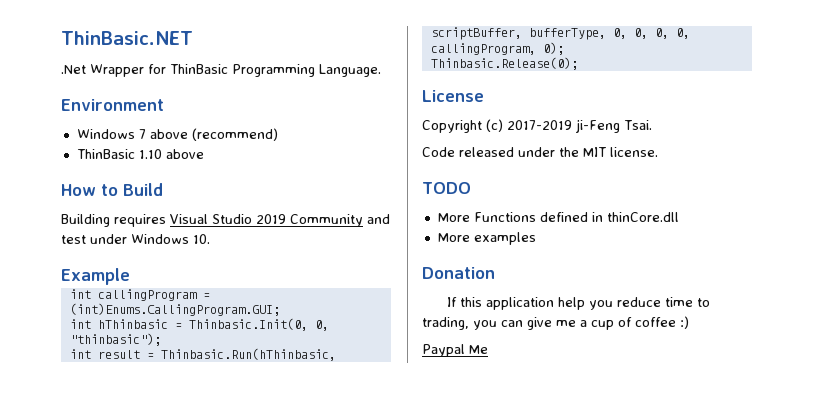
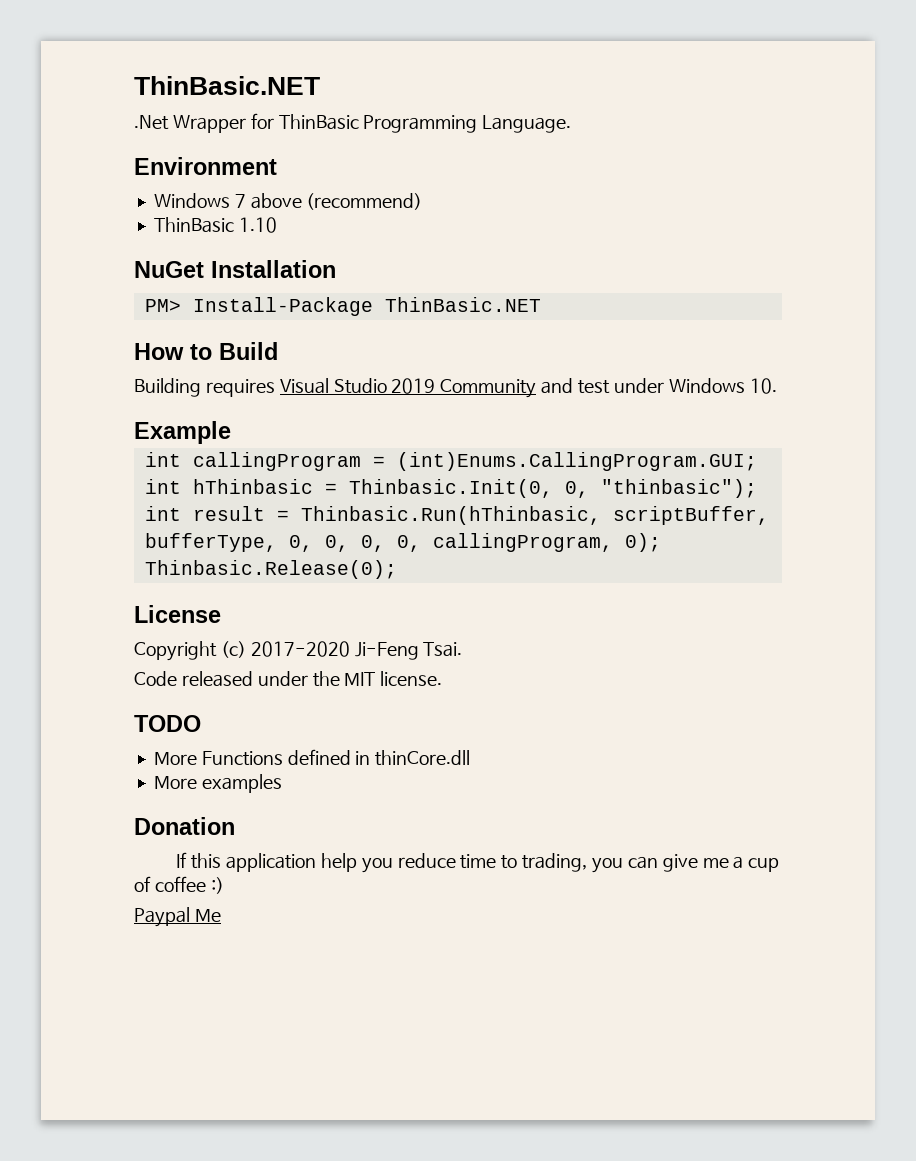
[165,149,204,159] above -> [134,260,336,278] [144,297,541,316] // NuGet Installation // PM> Install-Package ThinBasic.NET
[507,119,620,133] 2017-2019 ji-Feng -> [250,641,419,660] 2017-2020 Ji-Feng

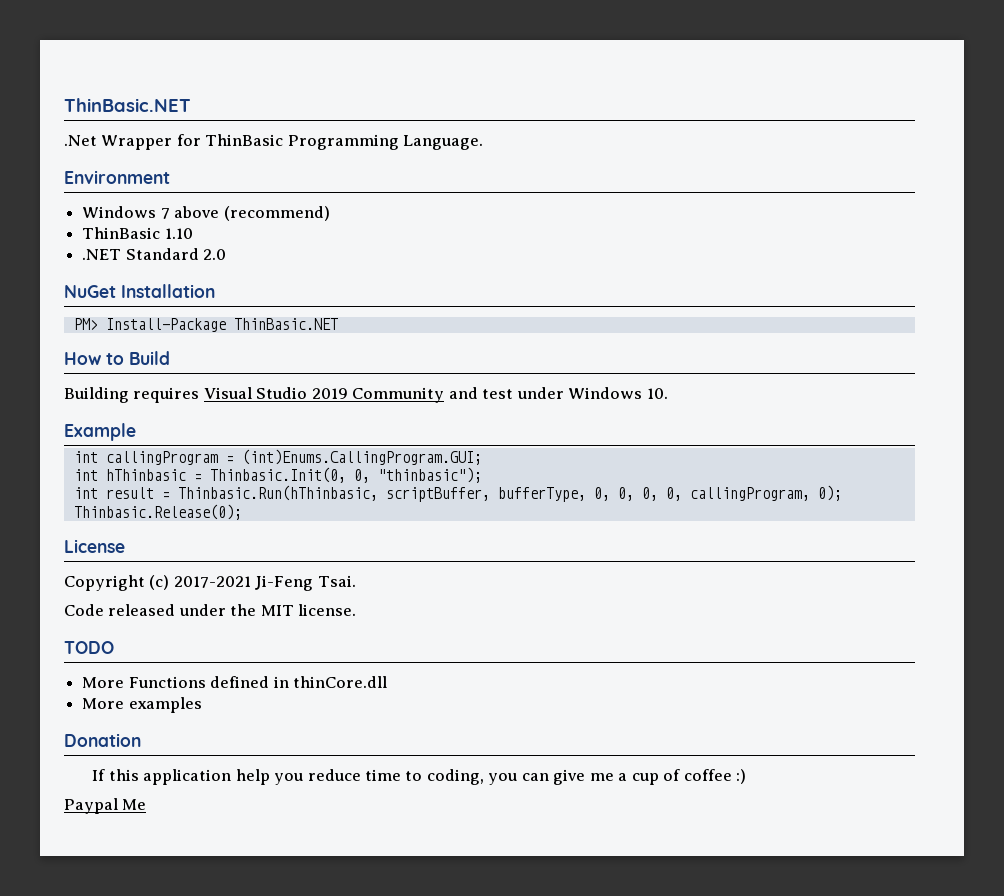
(277, 225) none -> [82,248,227,260] // .NET Standard 2.0
[250,641,350,657] 2017-2020 -> [173,576,251,588] 2017-2021
[522,853,588,872] trading, -> [426,769,484,785] coding,

